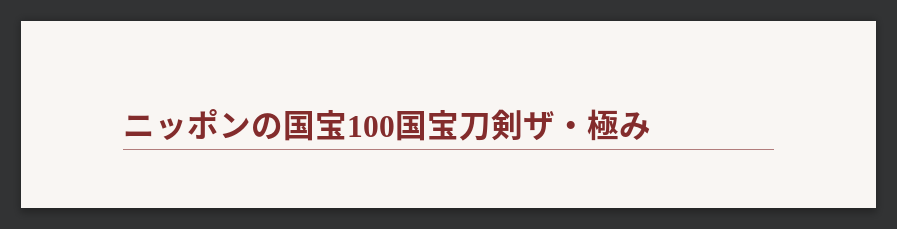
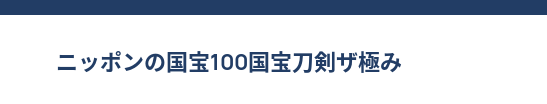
[555,120,587,137] ・ -> (358, 62) none

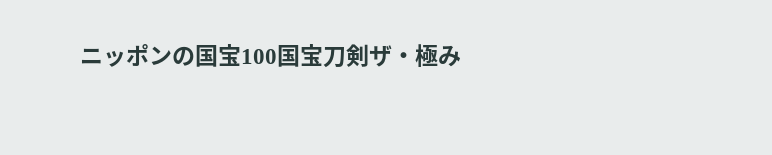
(358, 62) none -> [392,52,415,64] ・

